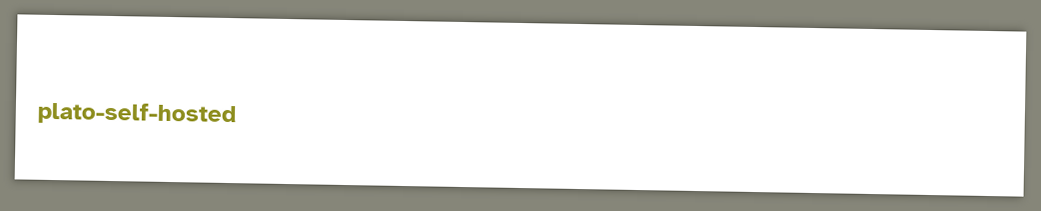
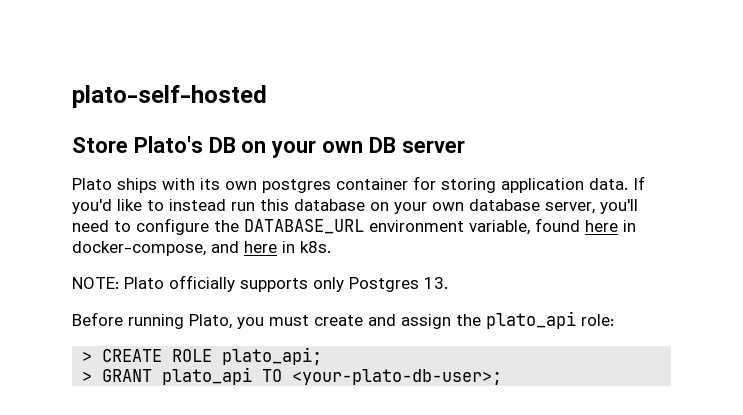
(236, 114) none -> [72,136,465,158] [72,176,645,193] [72,199,638,214] [72,218,636,235] [72,241,331,256] [72,275,448,292] [72,311,614,329] [82,347,323,365] [82,367,503,385] // Store Plato's DB on your own DB server // Plato ships with its own postgres container for storing application data. If you'd like to instead run this database on your own database server, you'll need to configure the DATABASE_URL environment variable, found here in docker-compose, and here in k8s. // NOTE: Plato officially supports only Postgres 13. // Before running Plato, you must create and assign the plato_api role: // > CREATE ROLE plato_api; // > GRANT plato_api TO <your-plato-db-user>;

